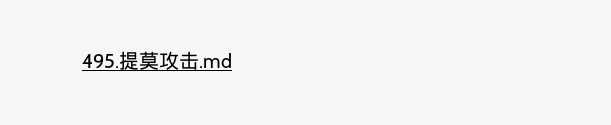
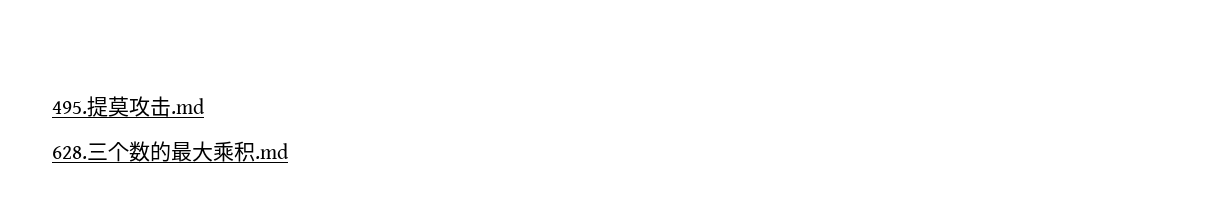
(232, 60) none -> [52,141,289,162] // 628.三个数的最大乘积.md

